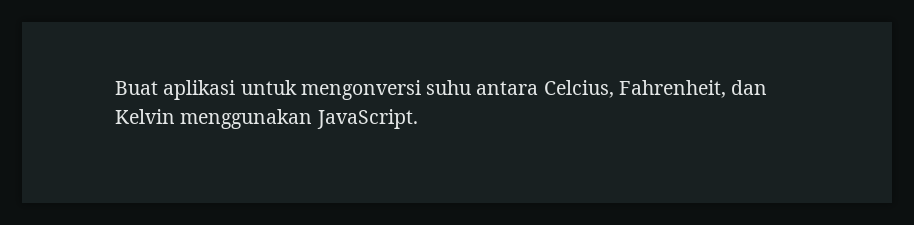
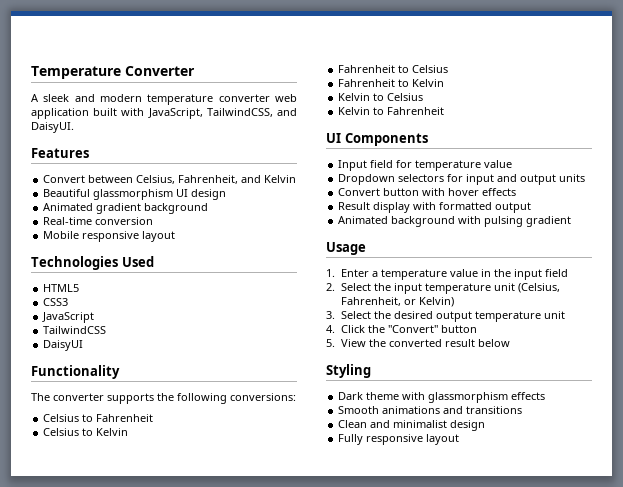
[115,80,768,100] [115,109,418,129] Buat aplikasi untuk mengonversi suhu antara Celcius, Fahrenheit, dan Kelvin menggunakan JavaScript. -> [31,66,195,79] [31,94,297,105] [31,108,297,119] [31,122,74,133] [31,148,89,158] [43,175,297,184] [43,189,227,200] [43,203,209,214] [43,217,154,225] [43,231,176,242] [31,256,154,270] [43,284,80,292] [43,298,69,306] [42,312,95,323] [43,326,107,334] [43,340,84,351] [31,365,120,379] [31,393,296,404] [43,414,154,422] [43,428,129,436] [338,65,449,73] [338,79,445,87] [338,93,424,101] [338,107,445,115] [326,133,428,146] [338,160,513,171] [338,174,586,185] [338,188,517,196] [338,202,532,213] [338,216,572,227] [326,242,366,255] [326,269,568,280] [326,283,560,294] [340,297,454,307] [326,311,565,322] [326,325,477,333] [326,339,510,347] [326,364,371,378] [338,392,546,403] [338,406,523,414] [338,420,486,431] [338,434,460,445] Temperature Converter // A sleek and modern temperature converter web application built with JavaScript, TailwindCSS, and DaisyUI. // Features // Convert between Celsius, Fahrenheit, and Kelvin // Beautiful glassmorphism UI design // Animated gradient background // Real-time conversion // Mobile responsive layout // Technologies Used // HTML5 // CSS3 // JavaScript // TailwindCSS // DaisyUI // Functionality // The converter supports the following conversions: // Celsius to Fahrenheit // Celsius to Kelvin // Fahrenheit to Celsius // Fahrenheit to Kelvin // Kelvin to Celsius // Kelvin to Fahrenheit // UI Components // Input field for temperature value // Dropdown selectors for input and output units // Convert button with hover effects // Result display with formatted output // Animated background with pulsing gradient // Usage // 1. Enter a temperature value in the input field // 2. Select the input temperature unit (Celsius, Fahrenheit, or Kelvin) // 3. Select the desired output temperature unit // 4. Click the "Convert" button // 5. View the converted result below // Styling // Dark theme with glassmorphism effects // Smooth animations and transitions // Clean and minimalist design // Fully responsive layout

